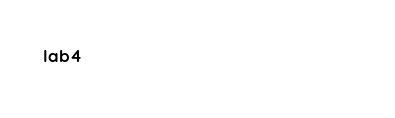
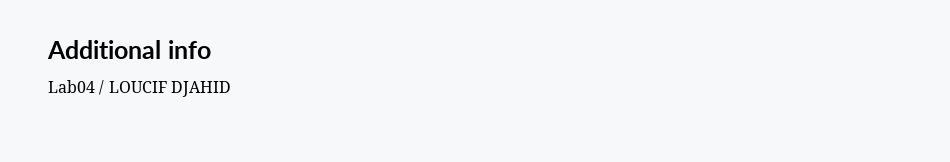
[43,50,82,62] lab4 -> [47,40,211,59] [48,80,231,97] Additional info // Lab04 / LOUCIF DJAHID

